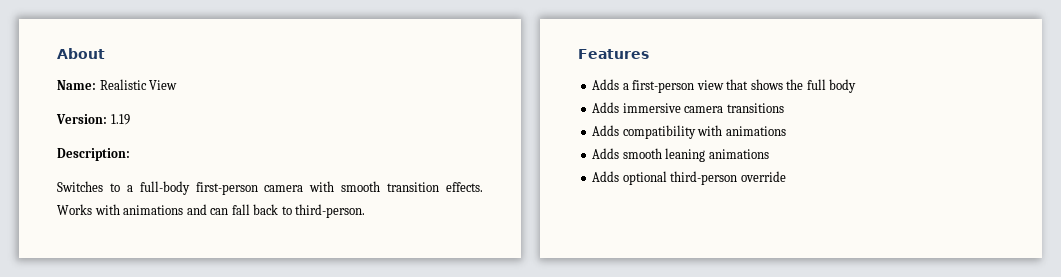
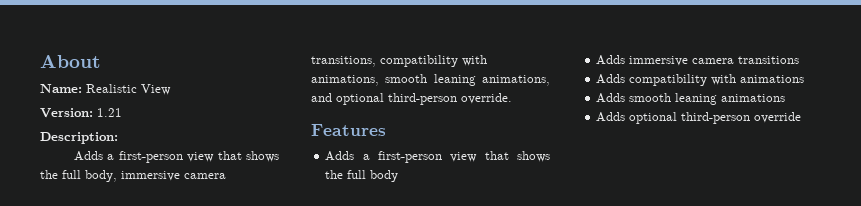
[110,114,130,125] 1.19 -> [97,108,122,117] 1.21
[57,181,484,195] [57,204,366,218] Switches to a full-body first-person camera with smooth transition effects. Works with animations and can fall back to third-person. -> [73,151,279,163] [40,170,226,182] [311,55,487,67] [311,74,550,86] [311,93,512,105] Adds a first-person view that shows the full body, immersive camera transitions, compatibility with animations, smooth leaning animations, and optional third-person override.

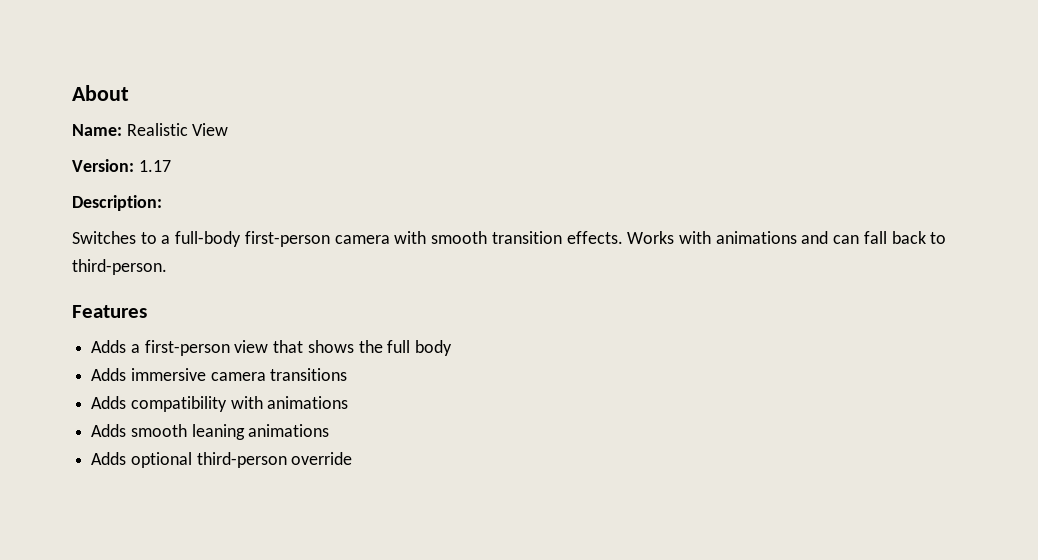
[97,108,122,117] 1.21 -> [138,160,171,172] 1.17
[73,151,279,163] [40,170,226,182] [311,55,487,67] [311,74,550,86] [311,93,512,105] Adds a first-person view that shows the full body, immersive camera transitions, compatibility with animations, smooth leaning animations, and optional third-person override. -> [72,231,947,247] [72,259,167,275] Switches to a full-body first-person camera with smooth transition effects. Works with animations and can fall back to third-person.

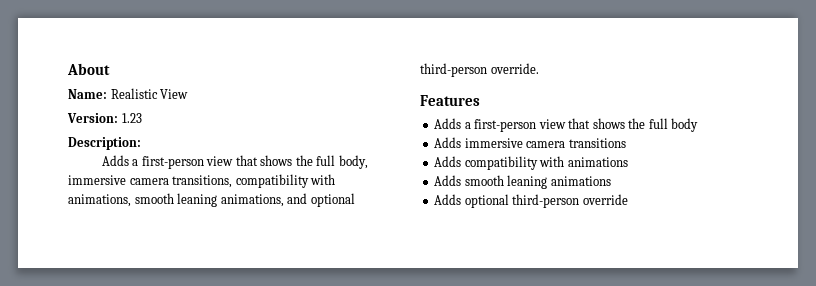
[138,160,171,172] 1.17 -> [121,113,142,123] 1.23
[72,231,947,247] [72,259,167,275] Switches to a full-body first-person camera with smooth transition effects. Works with animations and can fall back to third-person. -> [101,155,368,169] [68,174,336,188] [68,193,355,207] [420,63,539,77] Adds a first-person view that shows the full body, immersive camera transitions, compatibility with animations, smooth leaning animations, and optional third-person override.

